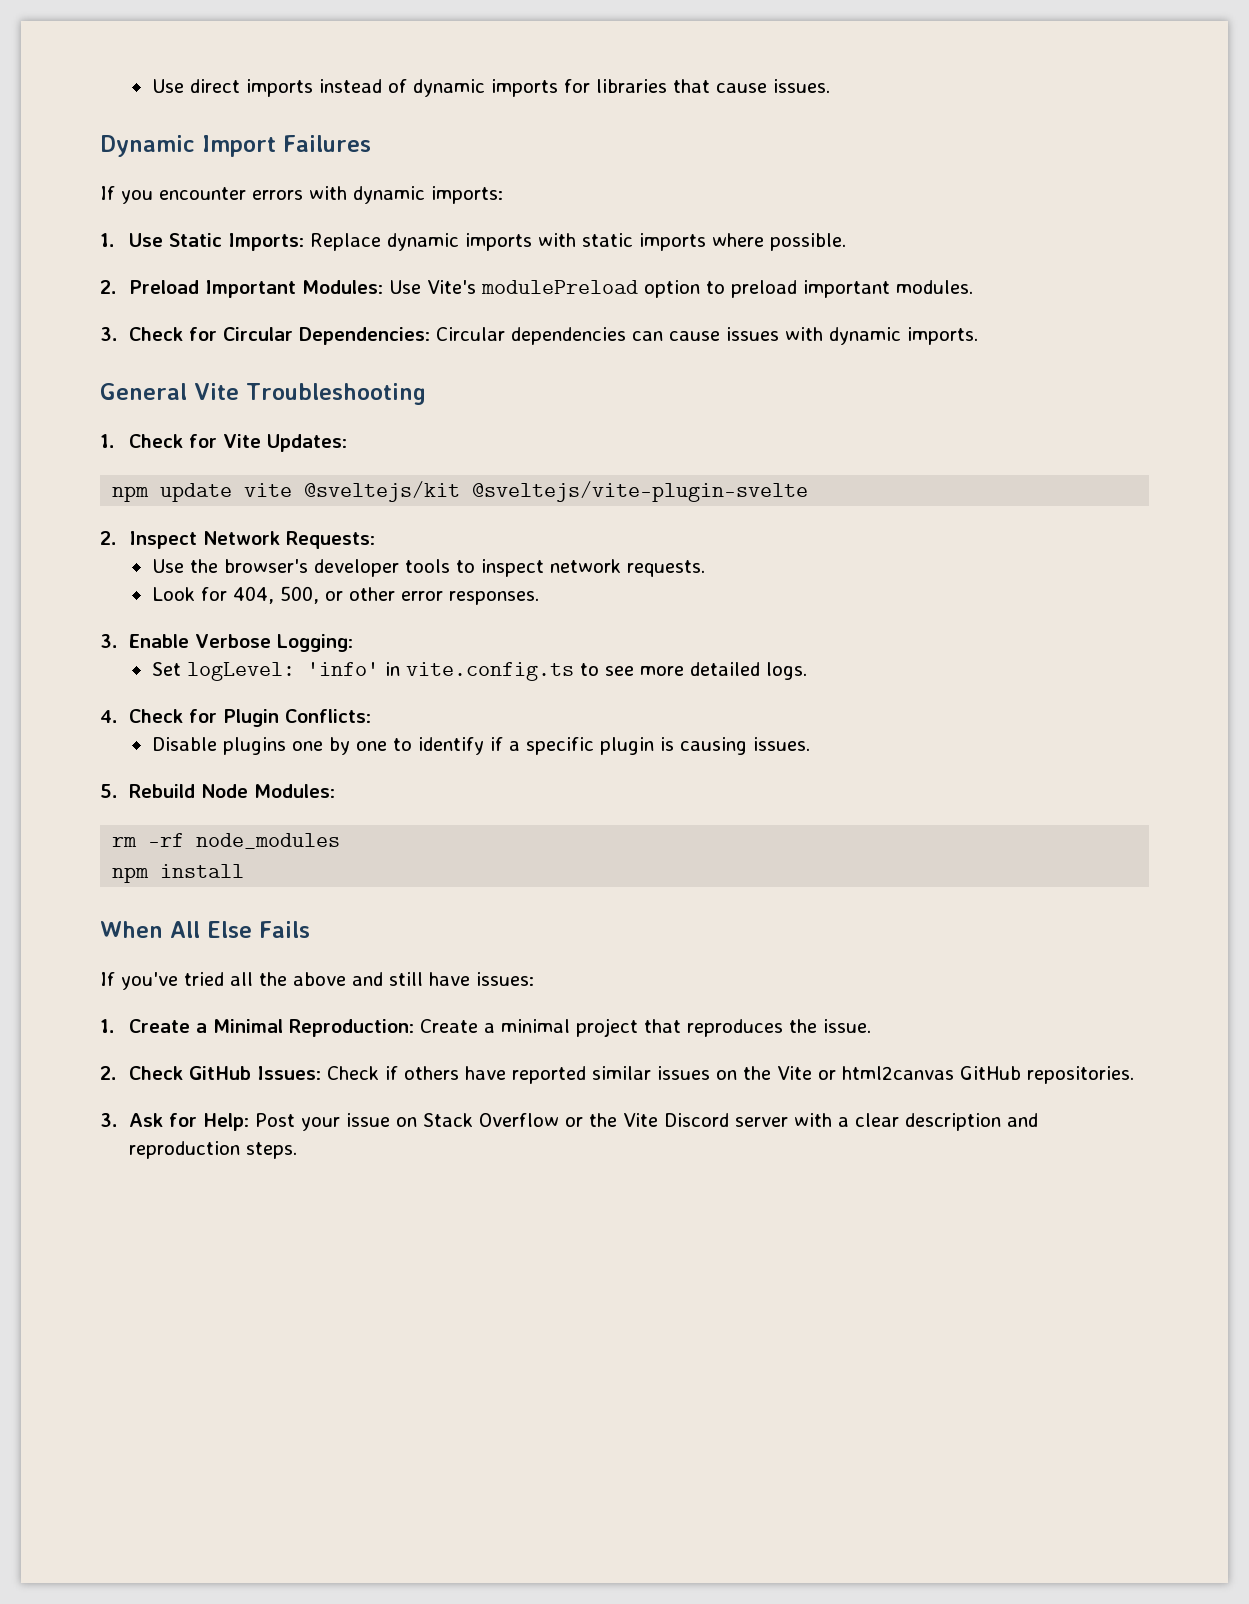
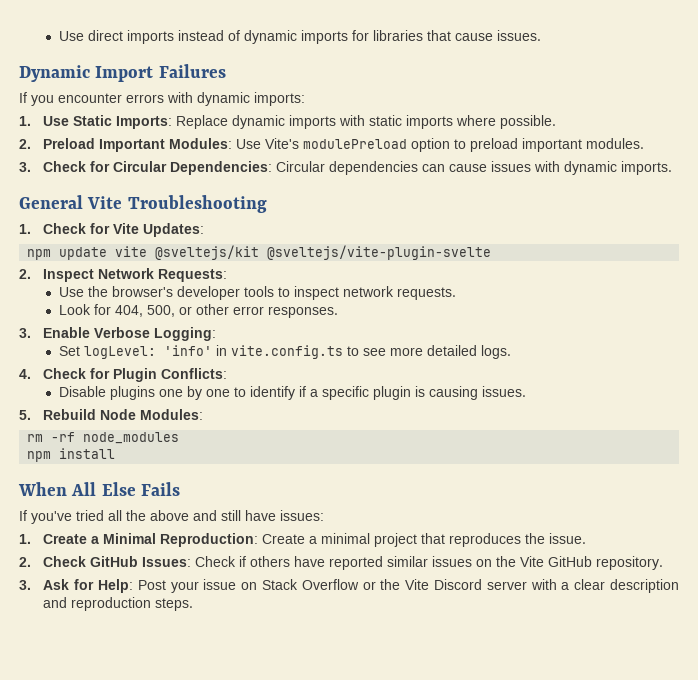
[818,1066,1135,1084] or html2canvas GitHub repositories. -> [548,556,664,570] GitHub repository.

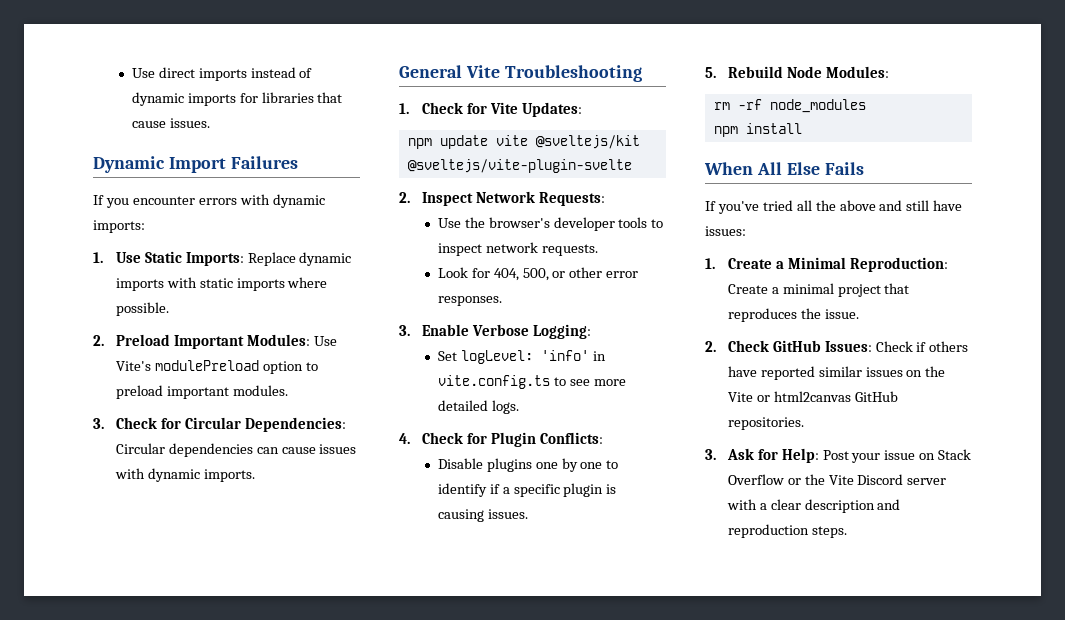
[548,556,664,570] GitHub repository. -> [756,391,898,402] [727,417,804,430] or html2canvas GitHub repositories.

